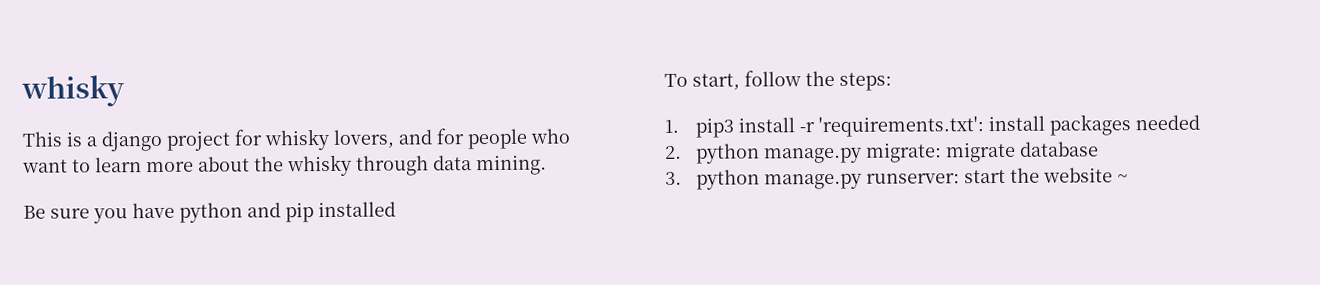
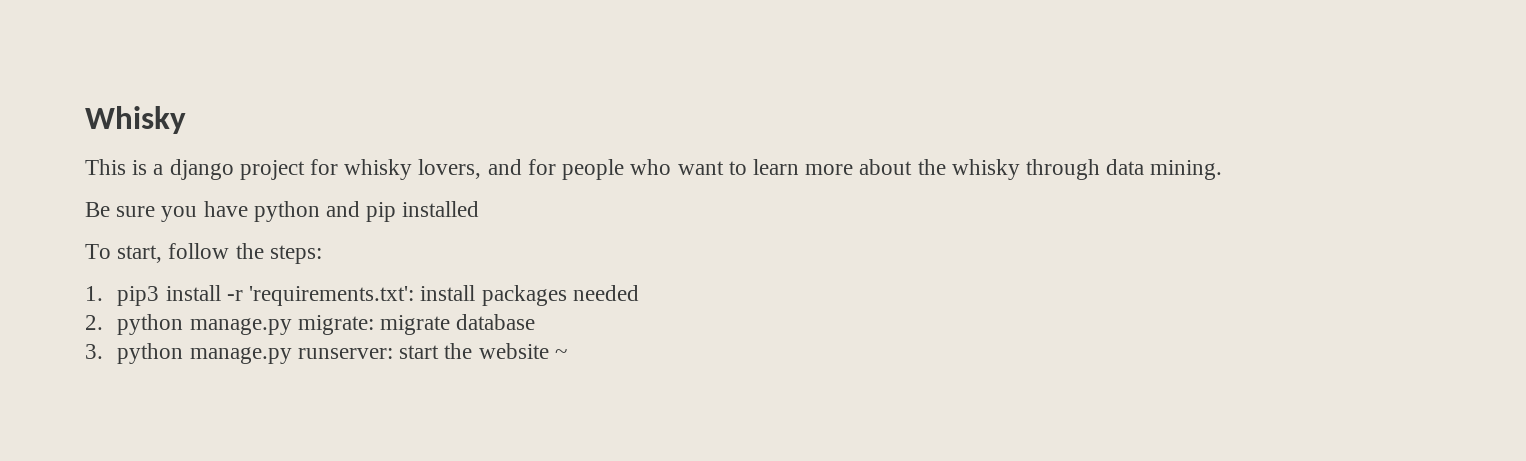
[21,75,125,107] whisky -> [85,106,186,134] Whisky

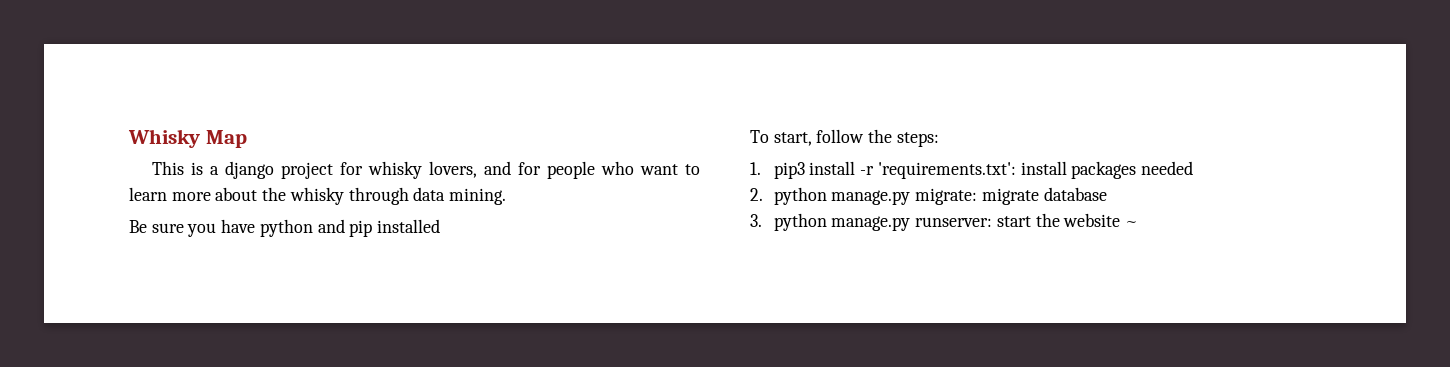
(186, 120) none -> [205,130,247,148] Map

